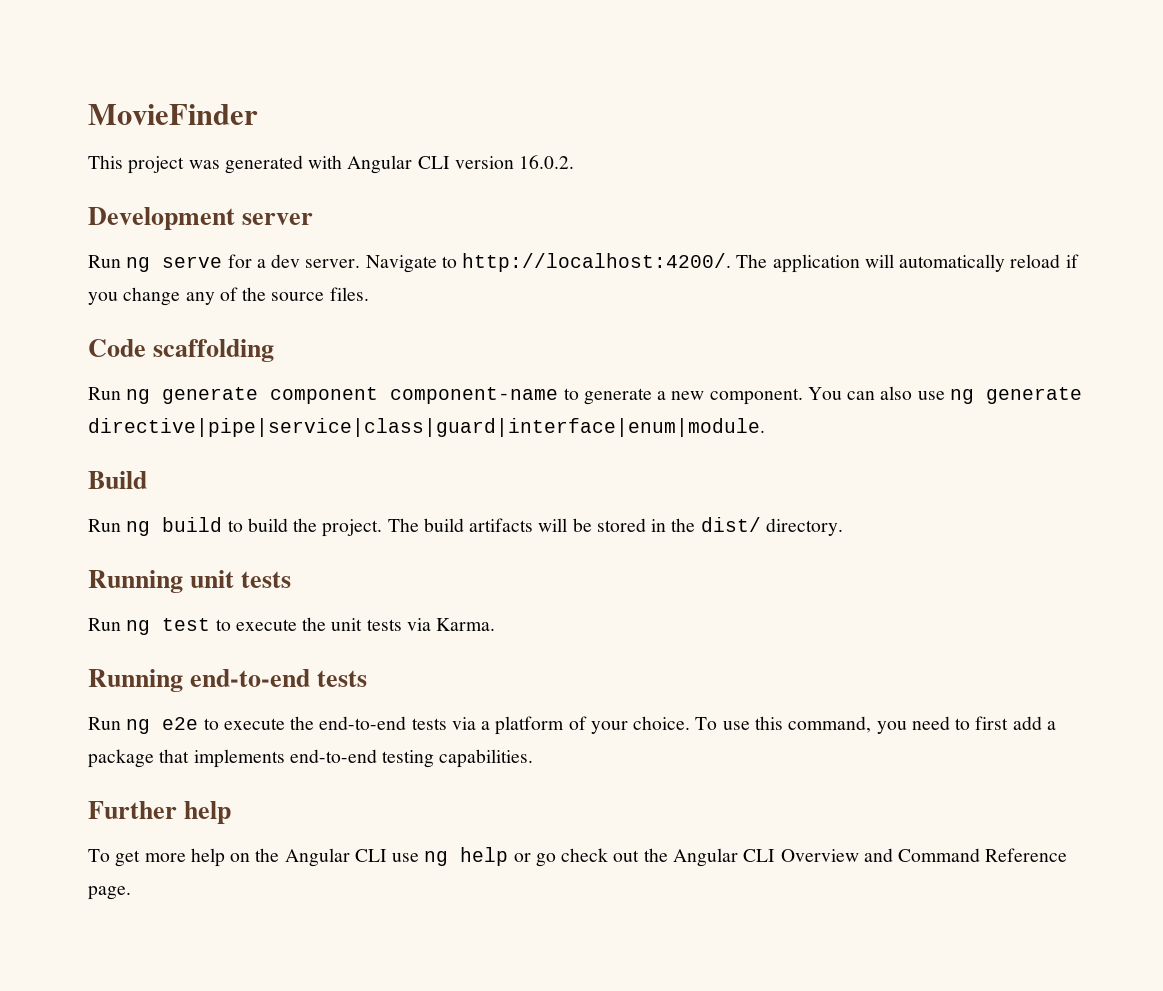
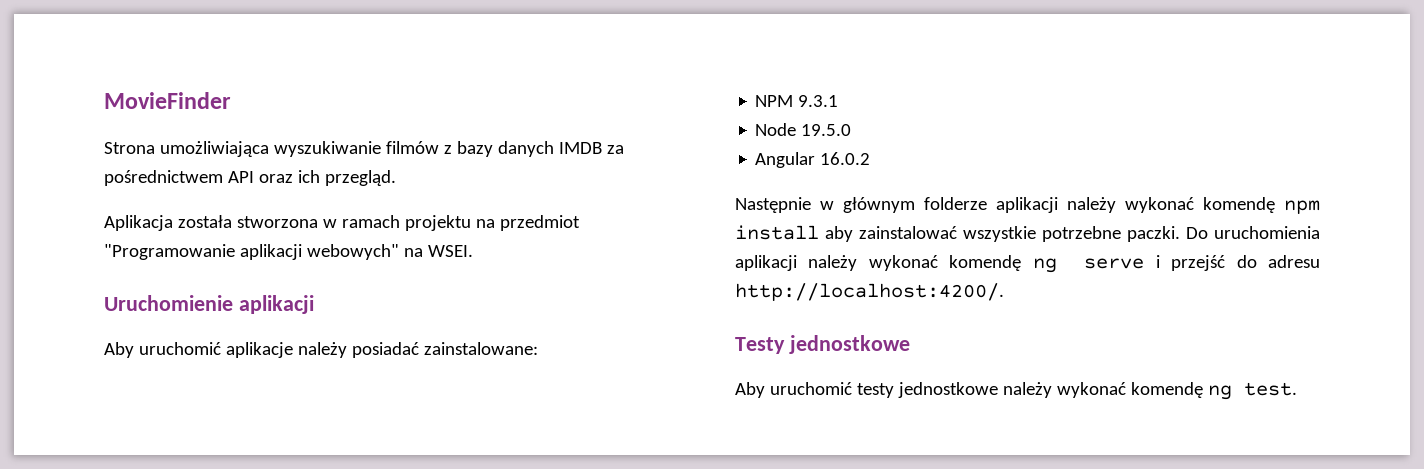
[88,155,575,174] [88,207,314,230] [88,253,1079,273] [88,287,369,306] [88,339,275,362] [88,386,1082,405] [88,418,765,437] [88,471,147,489] [88,517,843,537] [88,570,292,593] [88,617,496,635] [88,669,368,692] [88,716,1056,735] [88,749,534,768] [88,801,232,824] [88,847,1068,867] [88,886,131,900] This project was generated with Angular CLI version 16.0.2. // Development server // Run ng serve for a dev server. Navigate to http://localhost:4200/. The application will automatically reload if you change any of the source files. // Code scaffolding // Run ng generate component component-name to generate a new component. You can also use ng generate directive|pipe|service|class|guard|interface|enum|module. // Build // Run ng build to build the project. The build artifacts will be stored in the dist/ directory. // Running unit tests // Run ng test to execute the unit tests via Karma. // Running end-to-end tests // Run ng e2e to execute the end-to-end tests via a platform of your choice. To use this command, you need to first add a package that implements end-to-end testing capabilities. // Further help // To get more help on the Angular CLI use ng help or go check out the Angular CLI Overview and Command Reference page. -> [104,141,624,157] [104,170,396,186] [104,215,580,231] [104,244,473,260] [104,295,314,314] [104,342,538,358] [755,95,839,107] [755,123,852,136] [755,152,871,168] [735,197,1320,214] [735,225,1320,242] [735,255,1320,273] [735,283,1004,301] [735,335,910,354] [735,382,1297,400] Strona umożliwiająca wyszukiwanie filmów z bazy danych IMDB za pośrednictwem API oraz ich przegląd. // Aplikacja została stworzona w ramach projektu na przedmiot "Programowanie aplikacji webowych" na WSEI. // Uruchomienie aplikacji // Aby uruchomić aplikacje należy posiadać zainstalowane: // NPM 9.3.1 // Node 19.5.0 // Angular 16.0.2 // Następnie w głównym folderze aplikacji należy wykonać komendę npm install aby zainstalować wszystkie potrzebne paczki. Do uruchomienia aplikacji należy wykonać komendę ng serve i przejść do adresu http://localhost:4200/. // Testy jednostkowe // Aby uruchomić testy jednostkowe należy wykonać komendę ng test.

